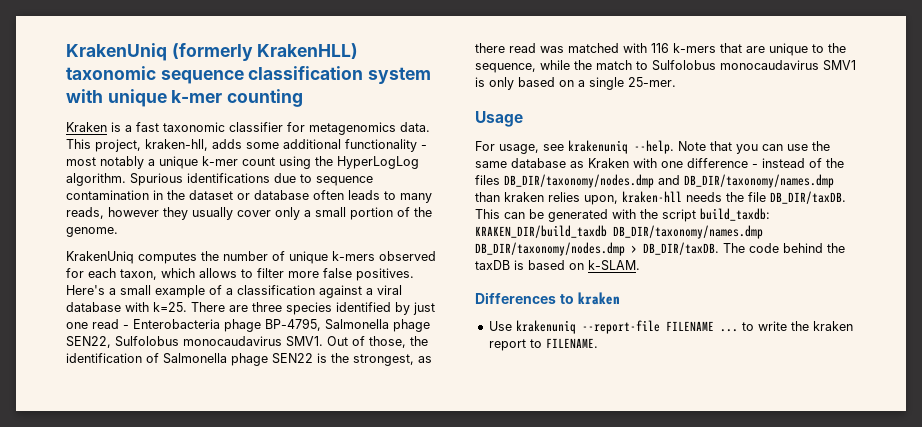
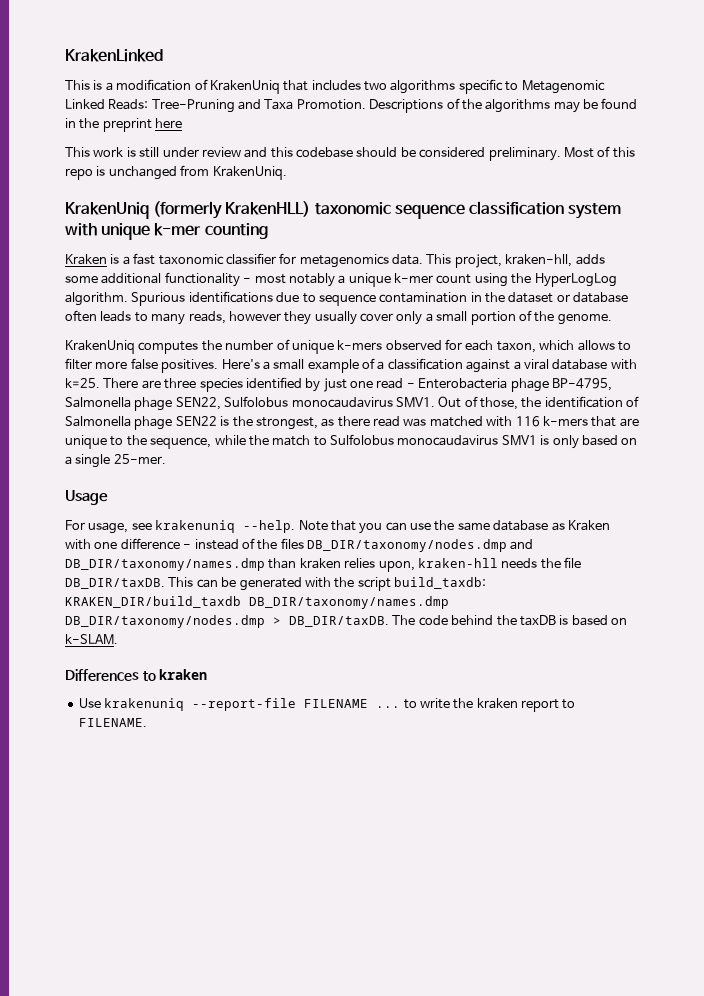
(66, 52) none -> [65,49,163,62] [65,79,605,94] [65,98,638,113] [65,118,183,132] [65,146,635,161] [65,165,287,180] KrakenLinked // This is a modification of KrakenUniq that includes two algorithms specific to Metagenomic Linked Reads: Tree-Pruning and Taxa Promotion. Descriptions of the algorithms may be found in the preprint here // This work is still under review and this codebase should be considered preliminary. Most of this repo is unchanged from KrakenUniq. //

